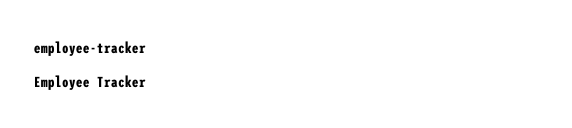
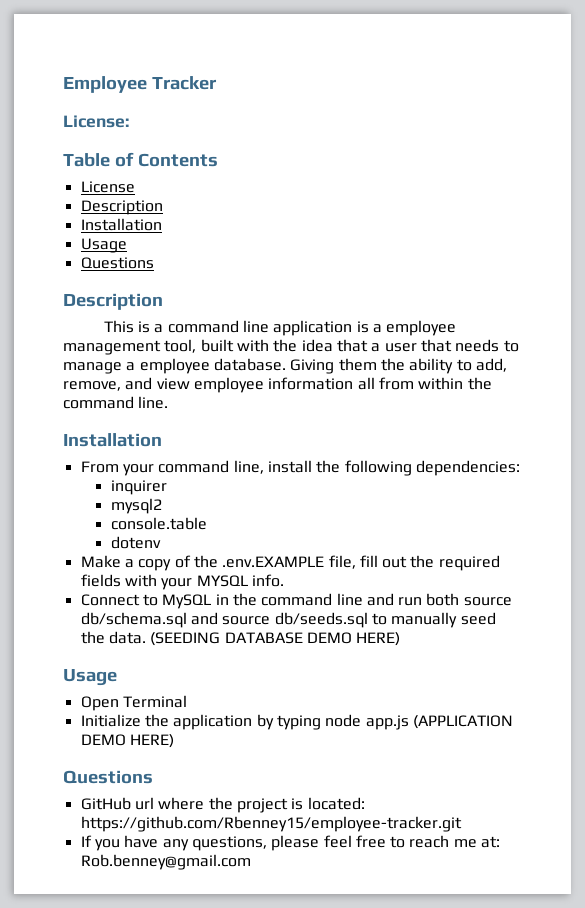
[34,41,146,56] employee-tracker // -> (63, 84) none
(146, 81) none -> [63,115,129,128] [63,152,218,167] [80,181,135,193] [80,200,163,215] [80,218,162,231] [80,238,127,253] [80,257,154,269] [63,293,163,310] [103,320,457,336] [63,339,519,355] [63,358,507,374] [63,377,492,393] [63,396,169,409] [63,433,162,447] [80,460,520,476] [110,480,167,495] [110,498,162,514] [110,517,207,530] [110,536,161,549] [80,555,500,571] [80,574,284,590] [80,593,512,609] [80,612,496,628] [80,631,401,646] [63,669,117,686] [80,695,187,711] [80,714,513,730] [80,734,174,748] [63,770,153,784] [80,797,365,813] [80,816,462,832] [80,835,501,851] [80,854,251,870] // License: // Table of Contents // License // Description // Installation // Usage // Questions // Description // This is a command line application is a employee management tool, built with the idea that a user that needs to manage a employee database. Giving them the ability to add, remove, and view employee information all from within the command line. // Installation // From your command line, install the following dependencies: // inquirer // mysql2 // console.table // dotenv // Make a copy of the .env.EXAMPLE file, fill out the required fields with your MYSQL info. // Connect to MySQL in the command line and run both source db/schema.sql and source db/seeds.sql to manually seed the data. (SEEDING DATABASE DEMO HERE) // Usage // Open Terminal // Initialize the application by typing node app.js (APPLICATION DEMO HERE) // Questions // GitHub url where the project is located: https://github.com/Rbenney15/employee-tracker.git // If you have any questions, please feel free to reach me at: Rob.benney@gmail.com

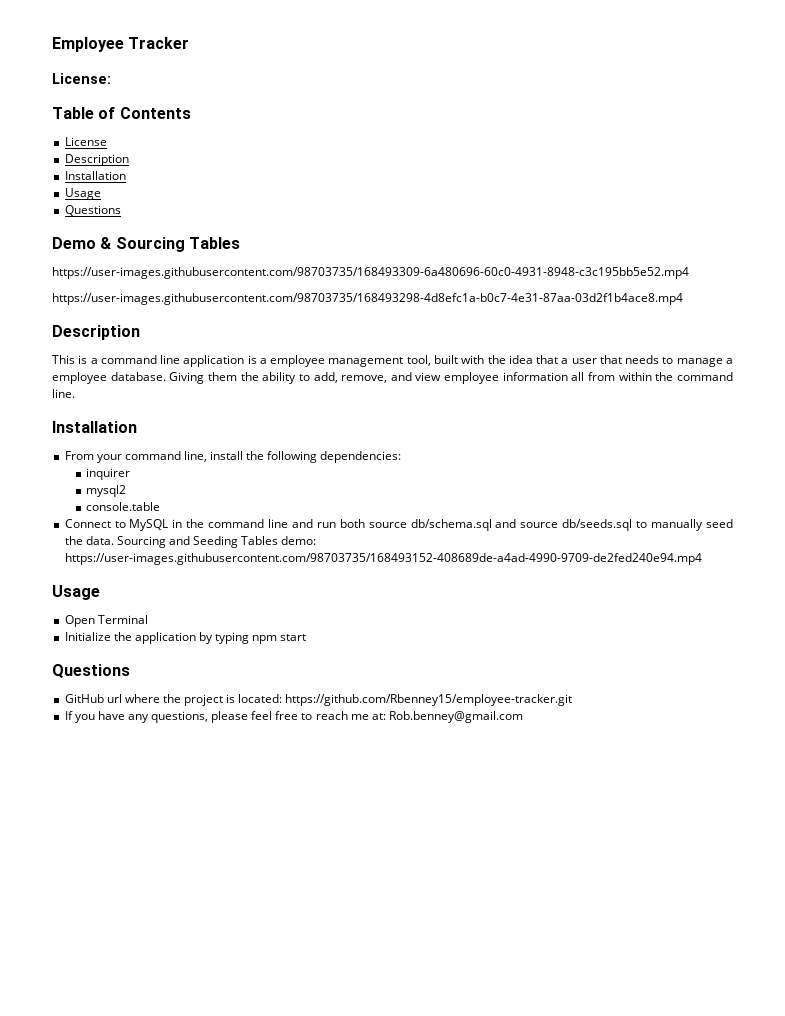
(154, 263) none -> [52,237,240,252] [52,267,689,279] [52,293,683,305] // Demo & Sourcing Tables // https://user-images.githubusercontent.com/98703735/168493309-6a480696-60c0-4931-8948-c3c195bb5e52.mp4 // https://user-images.githubusercontent.com/98703735/168493298-4d8efc1a-b0c7-4e31-87aa-03d2f1b4ace8.mp4
[110,536,161,549] [80,555,500,571] [80,574,284,590] // dotenv // Make a copy of the .env.EXAMPLE file, fill out the required fields with your MYSQL info. -> (161, 506) none
[150,632,401,646] (SEEDING DATABASE DEMO HERE) -> [116,536,317,548] [64,553,702,565] Sourcing and Seeding Tables demo: https://user-images.githubusercontent.com/98703735/168493152-408689de-a4ad-4990-9709-de2fed240e94.mp4
[325,714,513,730] [80,734,174,748] node app.js (APPLICATION DEMO HERE) -> [252,634,307,644] npm start

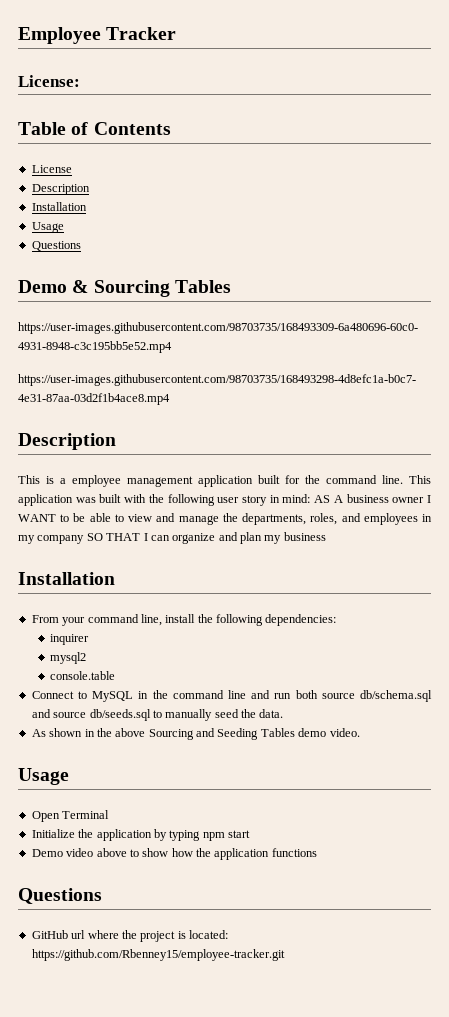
[100,355,733,367] [52,372,733,384] [52,389,75,398] command line application is a employee management tool, built with the idea that a user that needs to manage a employee database. Giving them the ability to add, remove, and view employee information all from within the command line. -> [72,475,431,487] [18,494,432,506] [18,513,432,525] [18,532,326,544] employee management application built for the command line. This application was built with the following user story in mind: AS A business owner I WANT to be able to view and manage the departments, roles, and employees in my company SO THAT I can organize and plan my business
(114, 540) none -> [31,728,146,737] // As shown in the above
[281,536,317,545] [64,553,702,565] demo: https://user-images.githubusercontent.com/98703735/168493152-408689de-a4ad-4990-9709-de2fed240e94.mp4 -> [298,728,360,737] demo video.
(307, 637) none -> [31,848,317,860] // Demo video above to show how the application functions
[64,711,523,723] // If you have any questions, please feel free to reach me at: Rob.benney@gmail.com -> (285, 955) none

